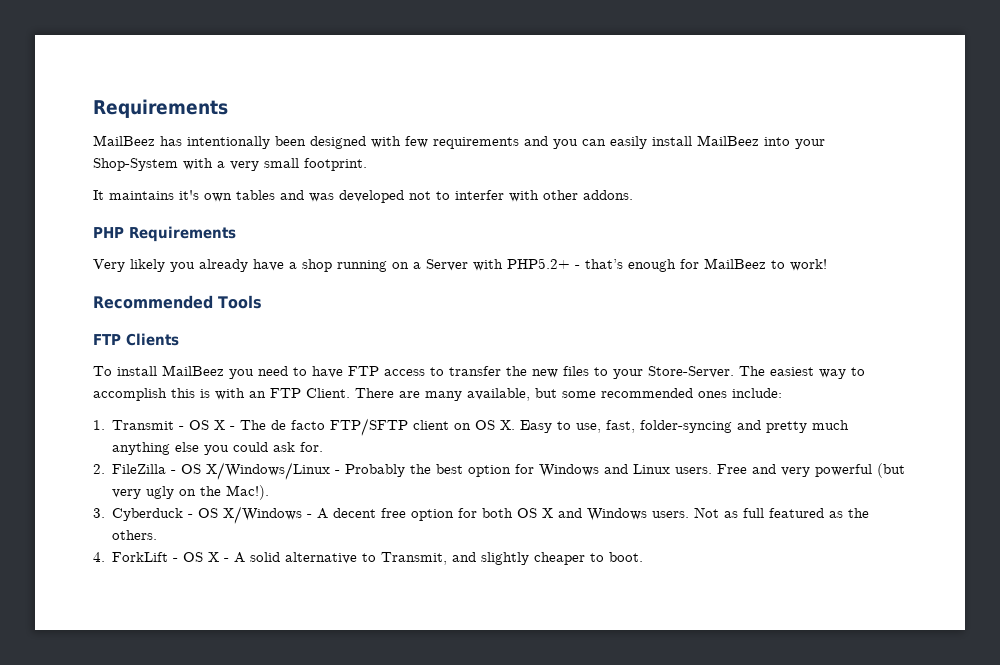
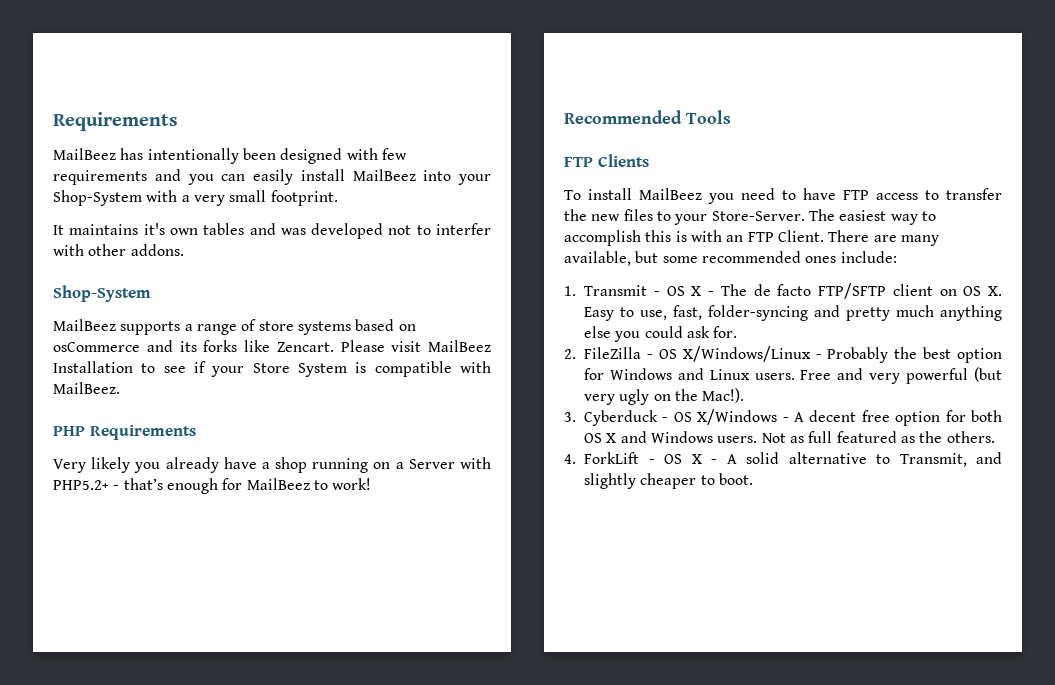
(633, 195) none -> [53,285,151,302] [53,319,416,335] [53,340,491,352] [53,361,491,377] [53,382,120,394] // Shop-System // MailBeez supports a range of store systems based on osCommerce and its forks like Zencart. Please visit MailBeez Installation to see if your Store System is compatible with MailBeez.

